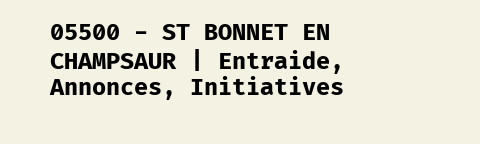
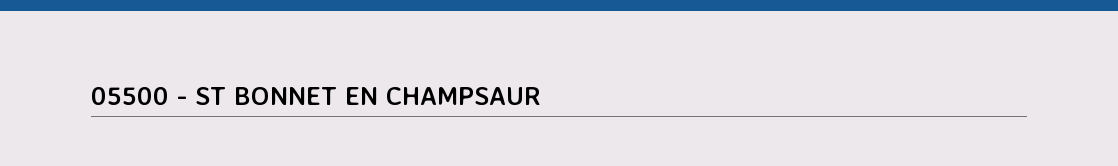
[190,49,344,74] [49,76,344,100] | Entraide, Annonces, Initiatives -> (541, 96) none

